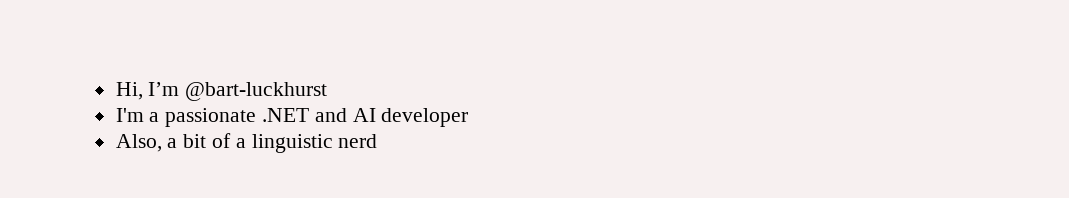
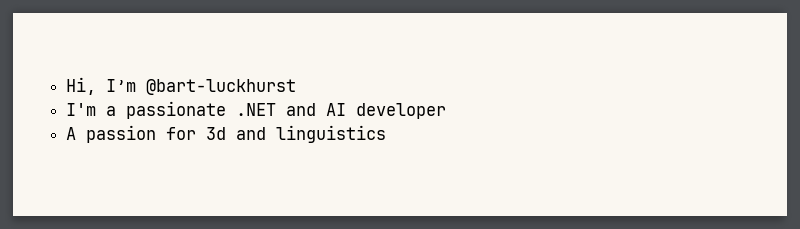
[115,133,378,153] Also, a bit of a linguistic nerd -> [66,125,387,143] A passion for 3d and linguistics

